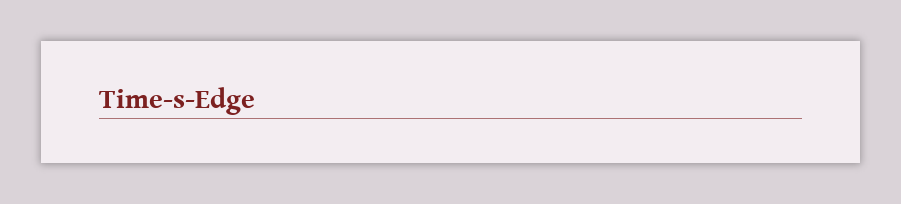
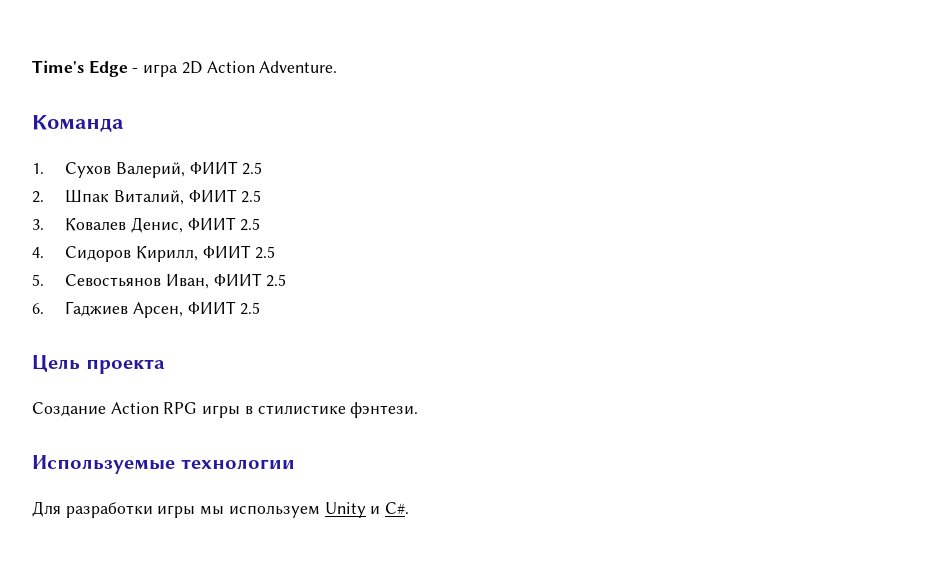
[99,87,255,115] Time-s-Edge -> [32,60,338,77] [32,115,124,132] [32,161,262,178] [32,189,261,205] [32,217,260,233] [32,245,275,262] [32,273,286,289] [32,301,260,318] [32,355,165,374] [32,402,419,418] [32,455,295,474] [32,501,410,518] Time's Edge - игра 2D Action Adventure. // Команда // 1. Сухов Валерий, ФИИТ 2.5 // 2. Шпак Виталий, ФИИТ 2.5 // 3. Ковалев Денис, ФИИТ 2.5 // 4. Сидоров Кирилл, ФИИТ 2.5 // 5. Севостьянов Иван, ФИИТ 2.5 // 6. Гаджиев Арсен, ФИИТ 2.5 // Цель проекта // Создание Action RPG игры в стилистике фэнтези. // Используемые технологии // Для разработки игры мы используем Unity и C#.

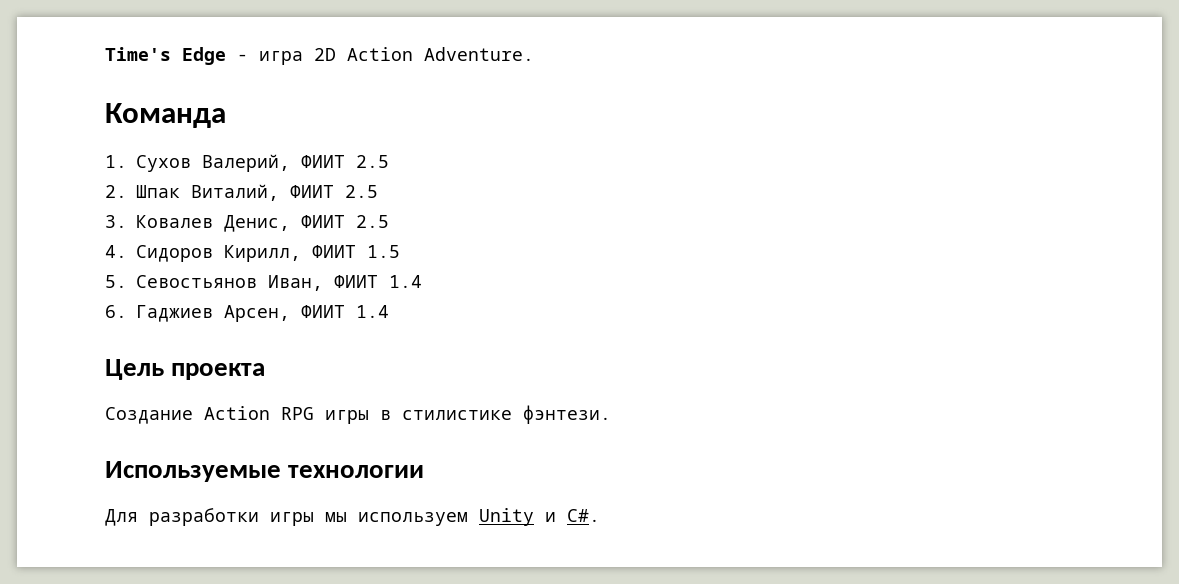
[254,246,275,259] 2.5 -> [367,245,400,258] 1.5
[265,274,286,287] 2.5 -> [389,275,422,288] 1.4
[239,302,260,315] 2.5 -> [356,305,389,318] 1.4

